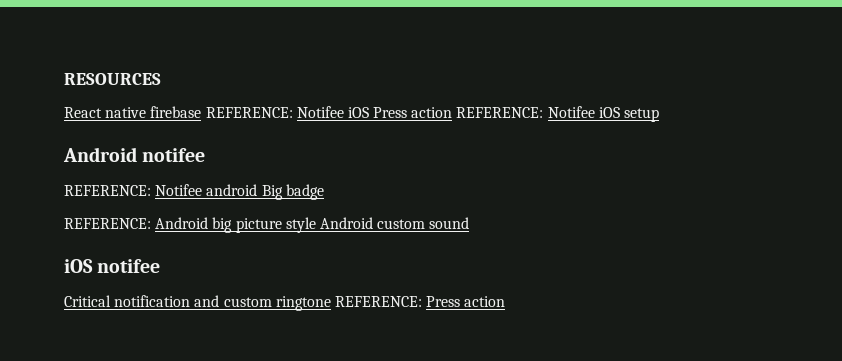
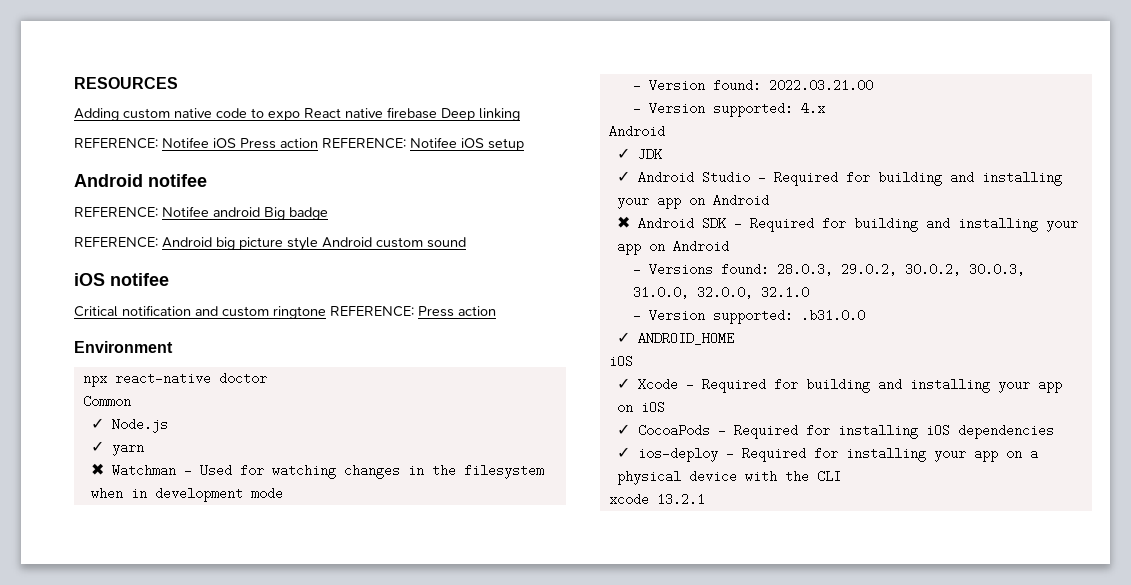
(161, 79) none -> [74,108,300,121] Adding custom native code to expo
(202, 112) none -> [441,108,520,121] Deep linking //
(506, 301) none -> [74,341,173,353] [82,372,267,387] [82,395,131,408] [90,418,168,433] [90,441,144,456] [90,463,544,479] [90,487,283,502] [632,79,873,92] [632,102,825,117] [608,125,665,138] [616,148,662,161] [616,171,1062,186] [616,194,769,209] [616,216,1078,232] [616,240,729,255] [632,263,1025,276] [632,286,809,299] [632,309,865,324] [616,332,734,345] [608,355,633,368] [616,378,1062,393] [616,401,665,414] [616,424,1054,439] [616,447,1038,462] [616,470,841,485] [608,493,705,506] // Environment // npx react-native doctor // Common // ✓ Node.js // ✓ yarn // ✖ Watchman - Used for watching changes in the filesystem when in development mode // - Version found: 2022.03.21.00 // - Version supported: 4.x // Android // ✓ JDK // ✓ Android Studio - Required for building and installing your app on Android // ✖ Android SDK - Required for building and installing your app on Android // - Versions found: 28.0.3, 29.0.2, 30.0.2, 30.0.3, 31.0.0, 32.0.0, 32.1.0 // - Version supported: .b31.0.0 // ✓ ANDROID_HOME // iOS // ✓ Xcode - Required for building and installing your app on iOS // ✓ CocoaPods - Required for installing iOS dependencies // ✓ ios-deploy - Required for installing your app on a physical device with the CLI // xcode 13.2.1

